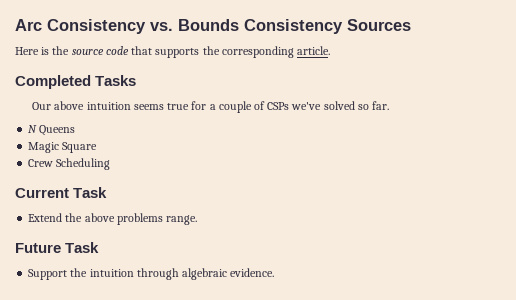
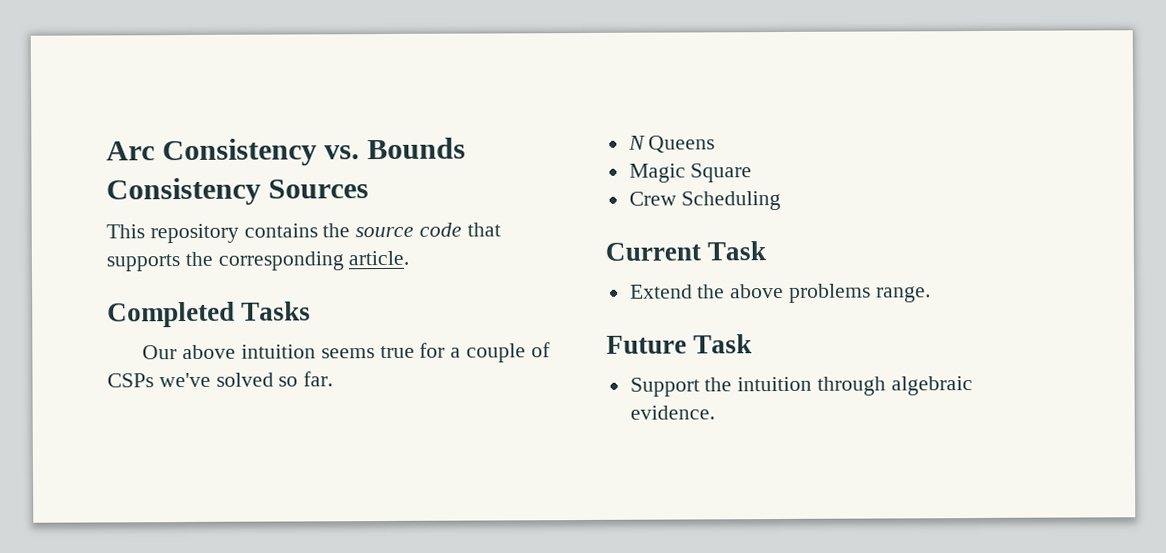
[15,47,50,55] Here is -> [106,223,318,244] This repository contains

